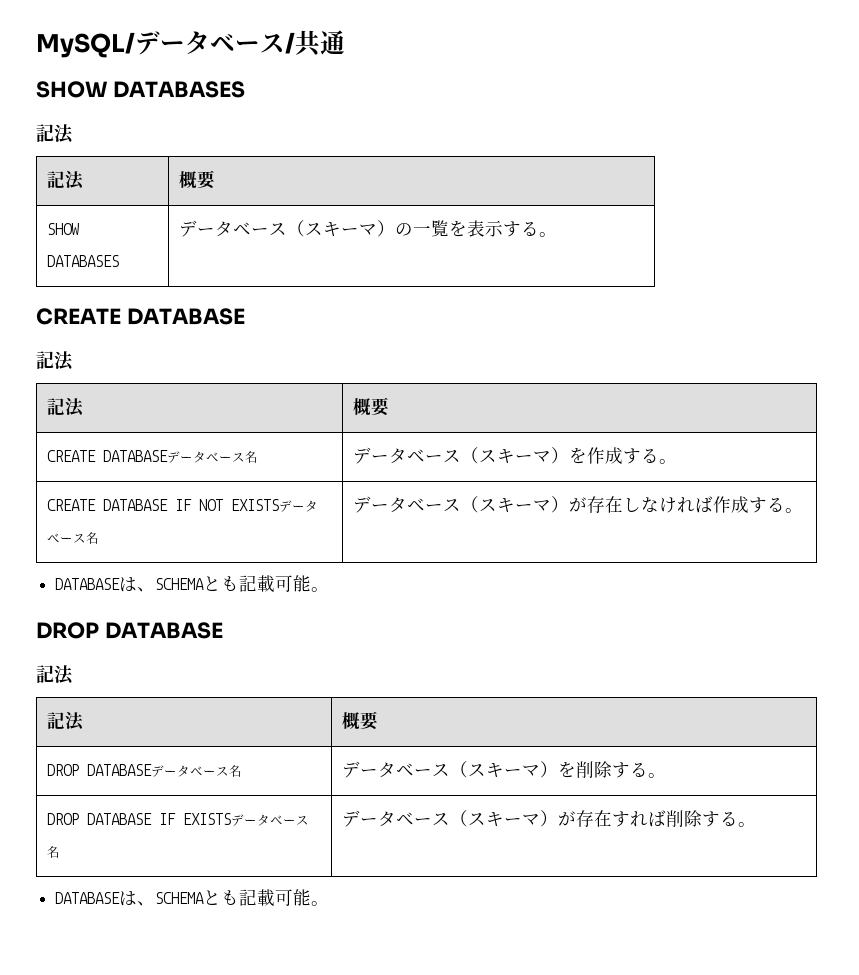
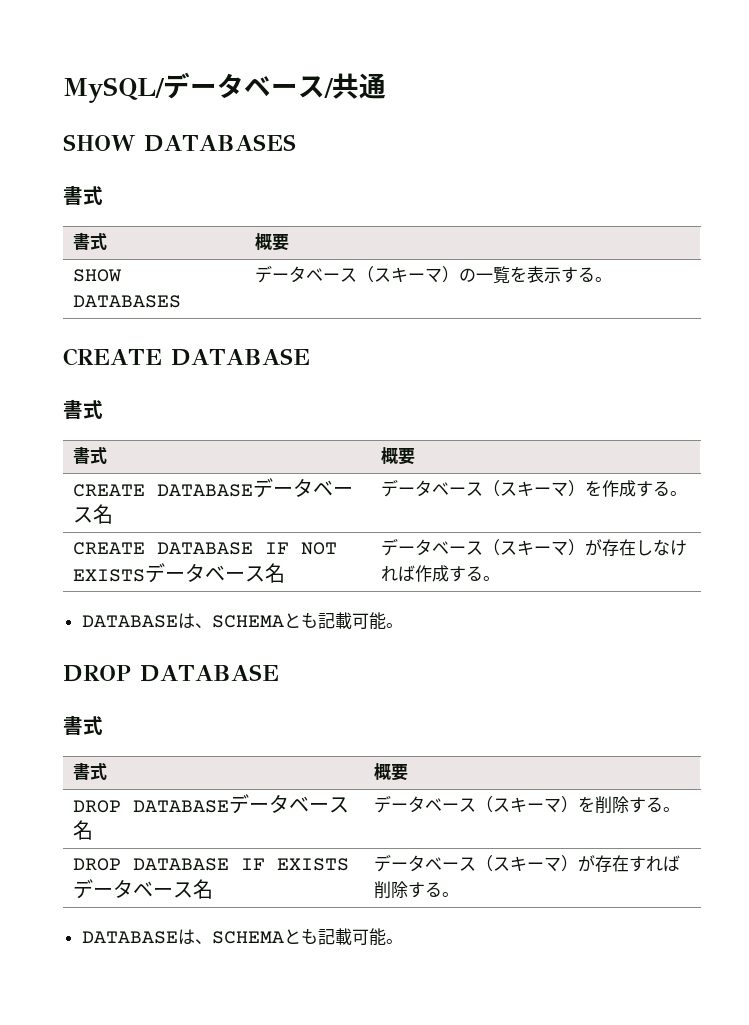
[36,124,74,144] [46,171,84,190] 記法 // 記法 -> [63,185,103,205] [73,232,108,250] 書式 // 書式
[36,351,74,371] [46,398,84,417] 記法 // 記法 -> [63,399,103,419] [73,446,108,464] 書式 // 書式
[36,665,74,685] [46,712,84,731] 記法 // 記法 -> [63,715,103,735] [73,762,108,780] 書式 // 書式

